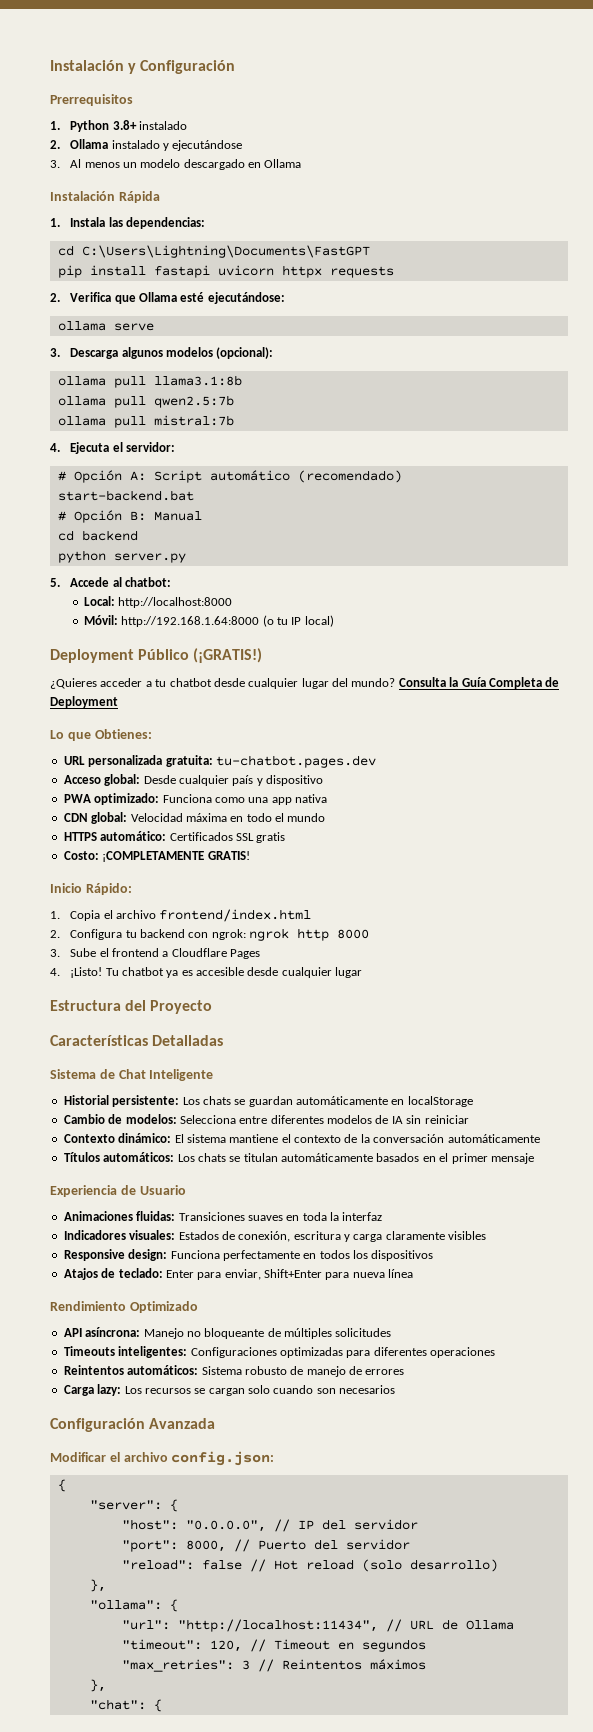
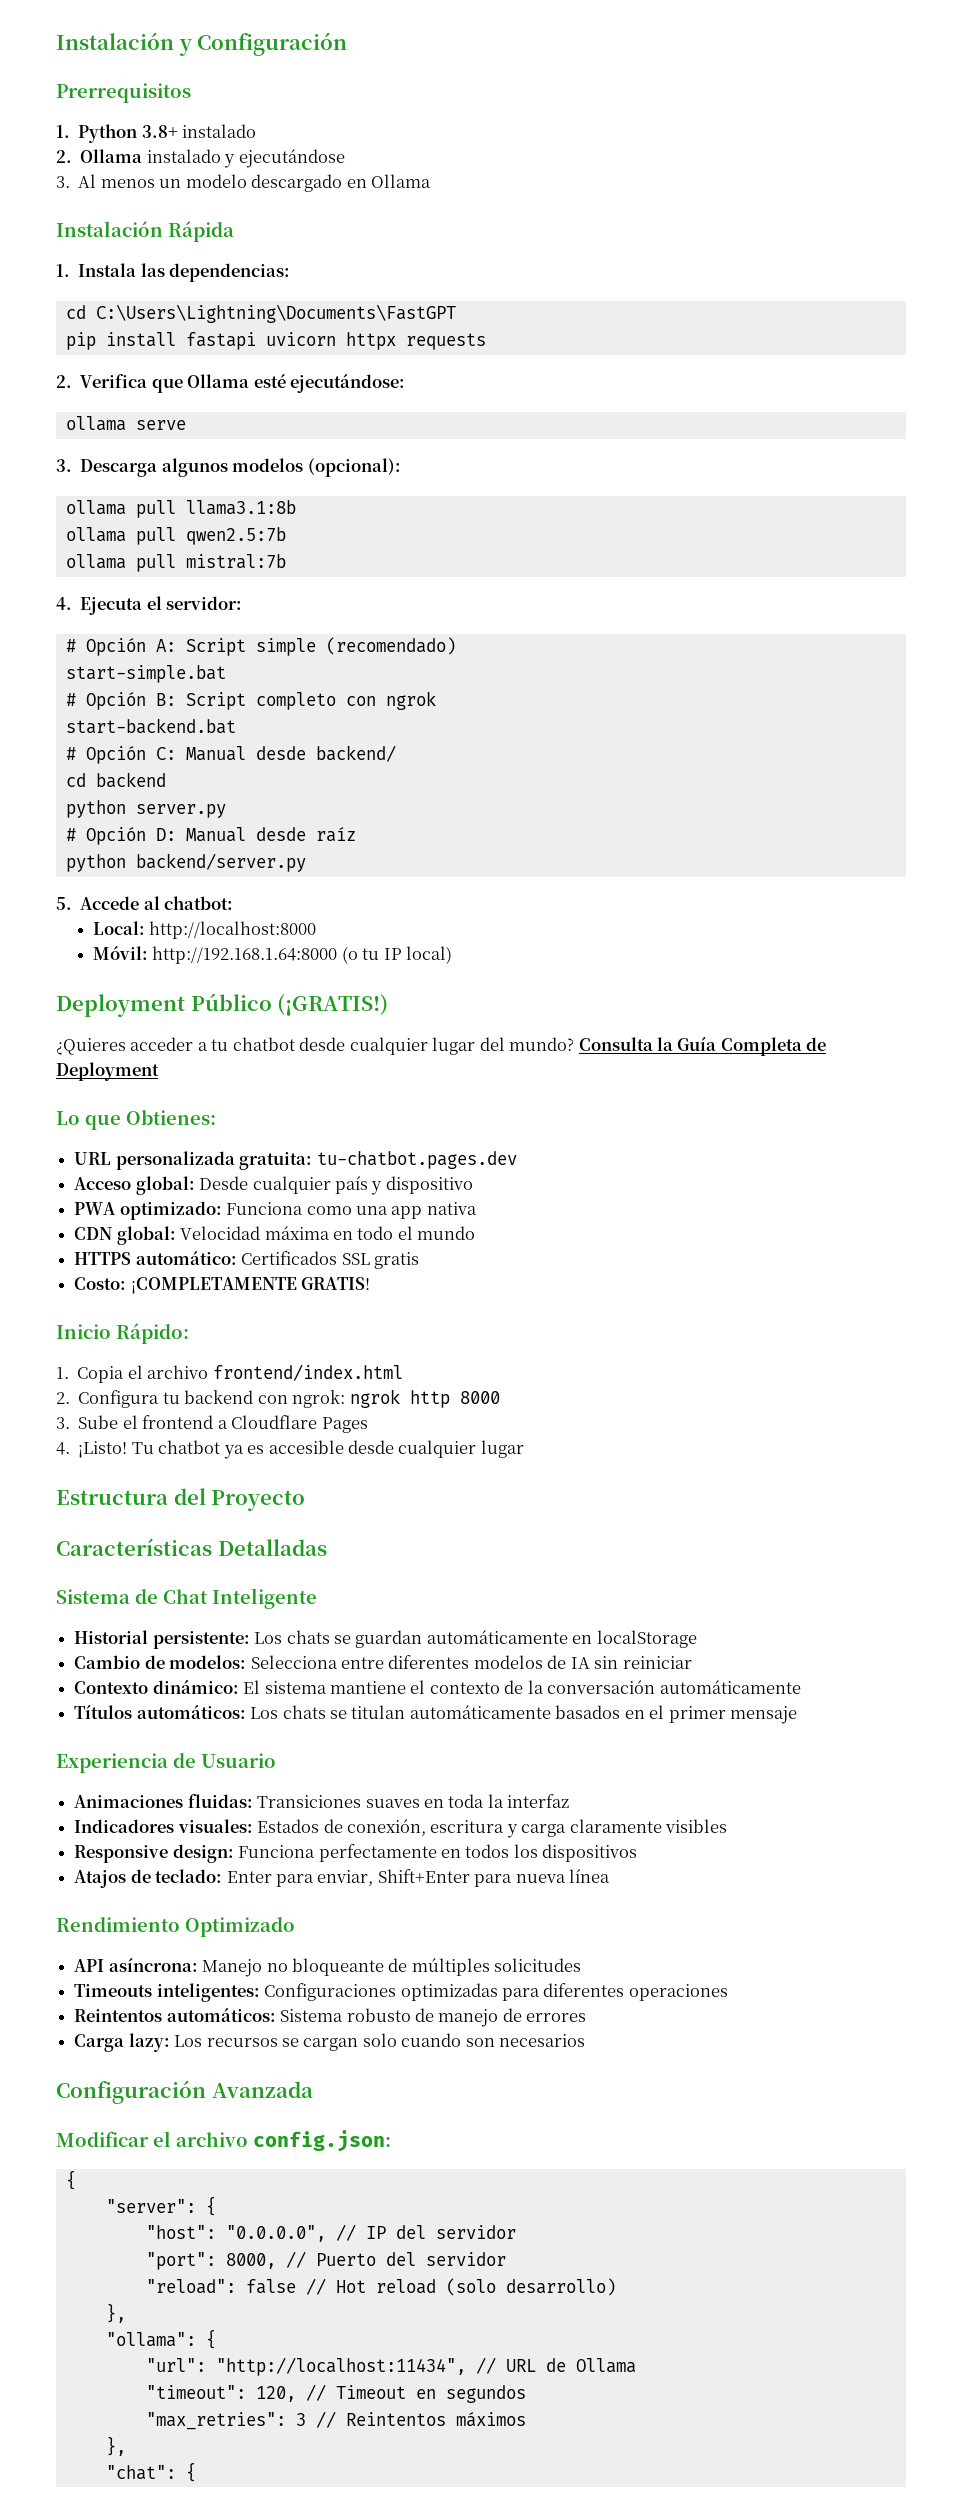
[209,470,290,481] automático -> [255,638,316,656] simple
(402, 476) none -> [65,665,226,683] [65,691,436,710] // start-simple.bat // # Opción B: Script completo con ngrok
[129,511,202,521] B: Manual -> [155,745,396,762] C: Manual desde backend/
(186, 558) none -> [65,827,356,845] [65,853,306,872] // # Opción D: Manual desde raíz // python backend/server.py

